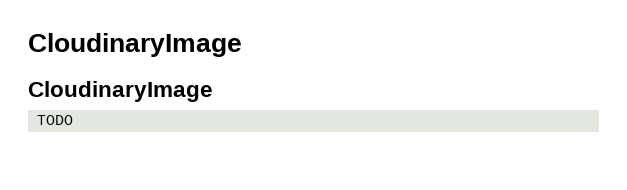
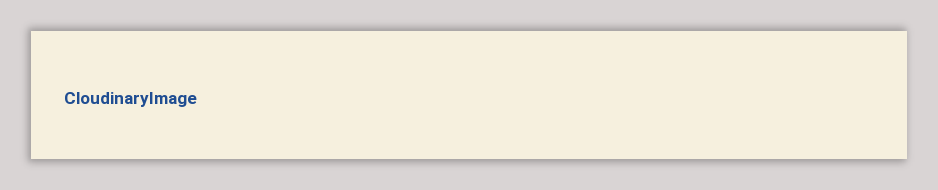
[28,33,242,57] [28,81,213,102] [36,115,73,125] CloudinaryImage // CloudinaryImage // TODO -> [64,92,197,107] CloudinaryImage

